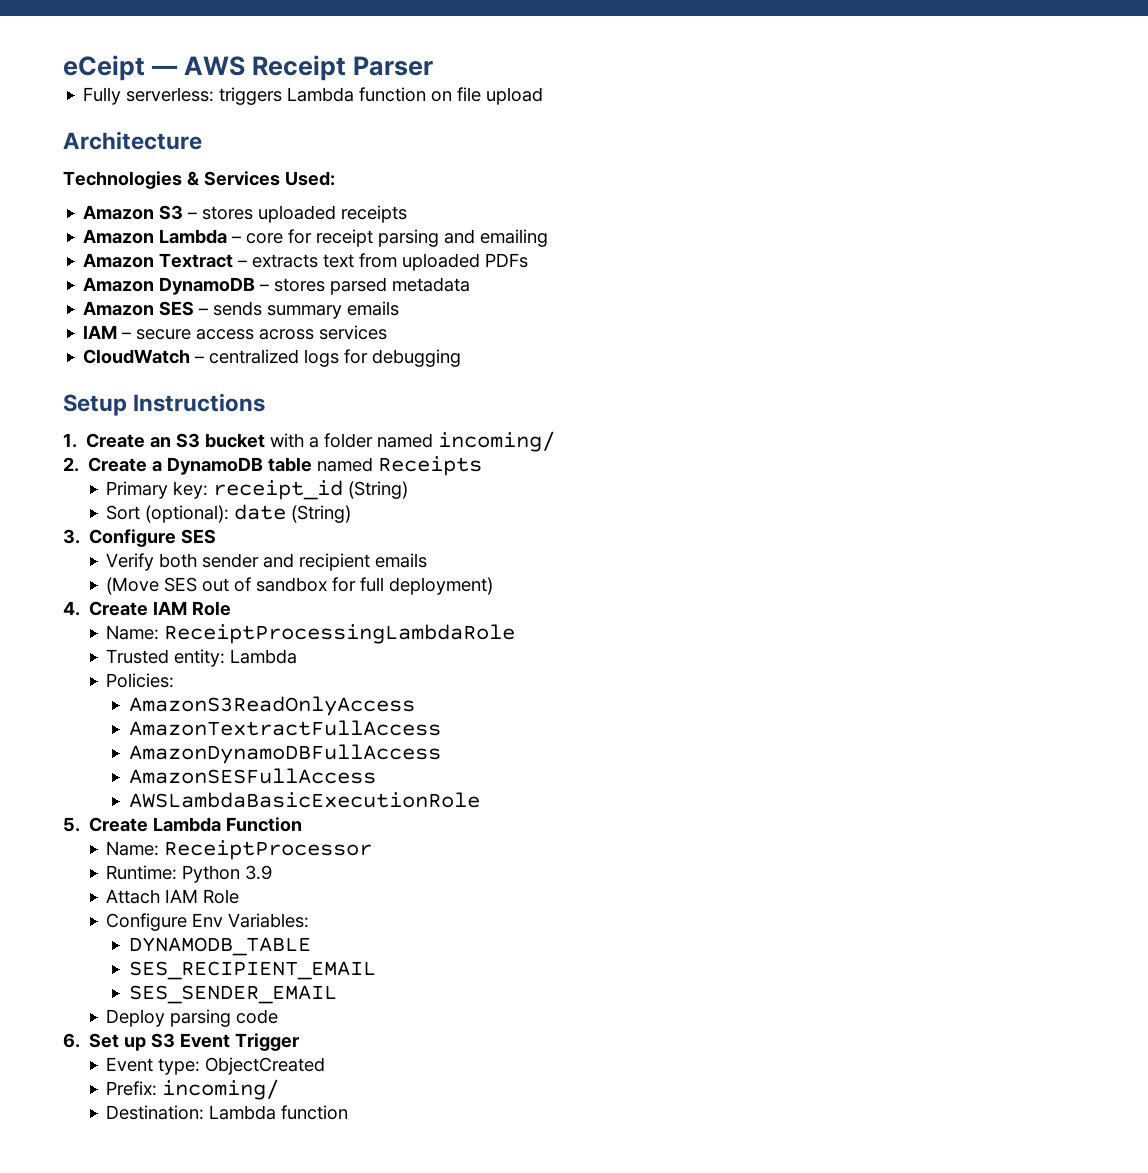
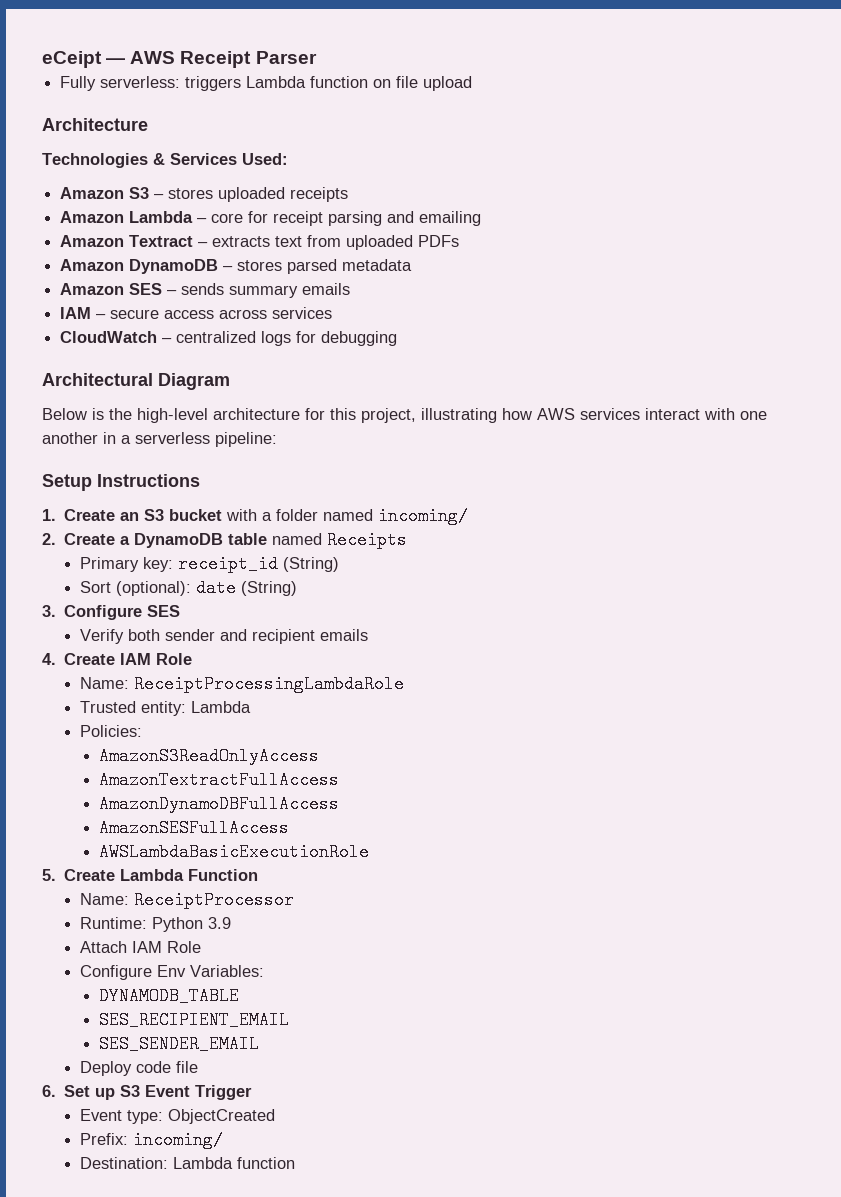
(462, 358) none -> [42,373,230,390] [42,408,767,423] [42,432,277,447] // Architectural Diagram // Below is the high-level architecture for this project, illustrating how AWS services interact with one another in a serverless pipeline:
[106,577,494,595] // (Move SES out of sandbox for full deployment) -> (368, 635) none
[170,1009,232,1027] parsing -> (132, 1068) none
(279, 1016) none -> [175,1061,198,1073] file

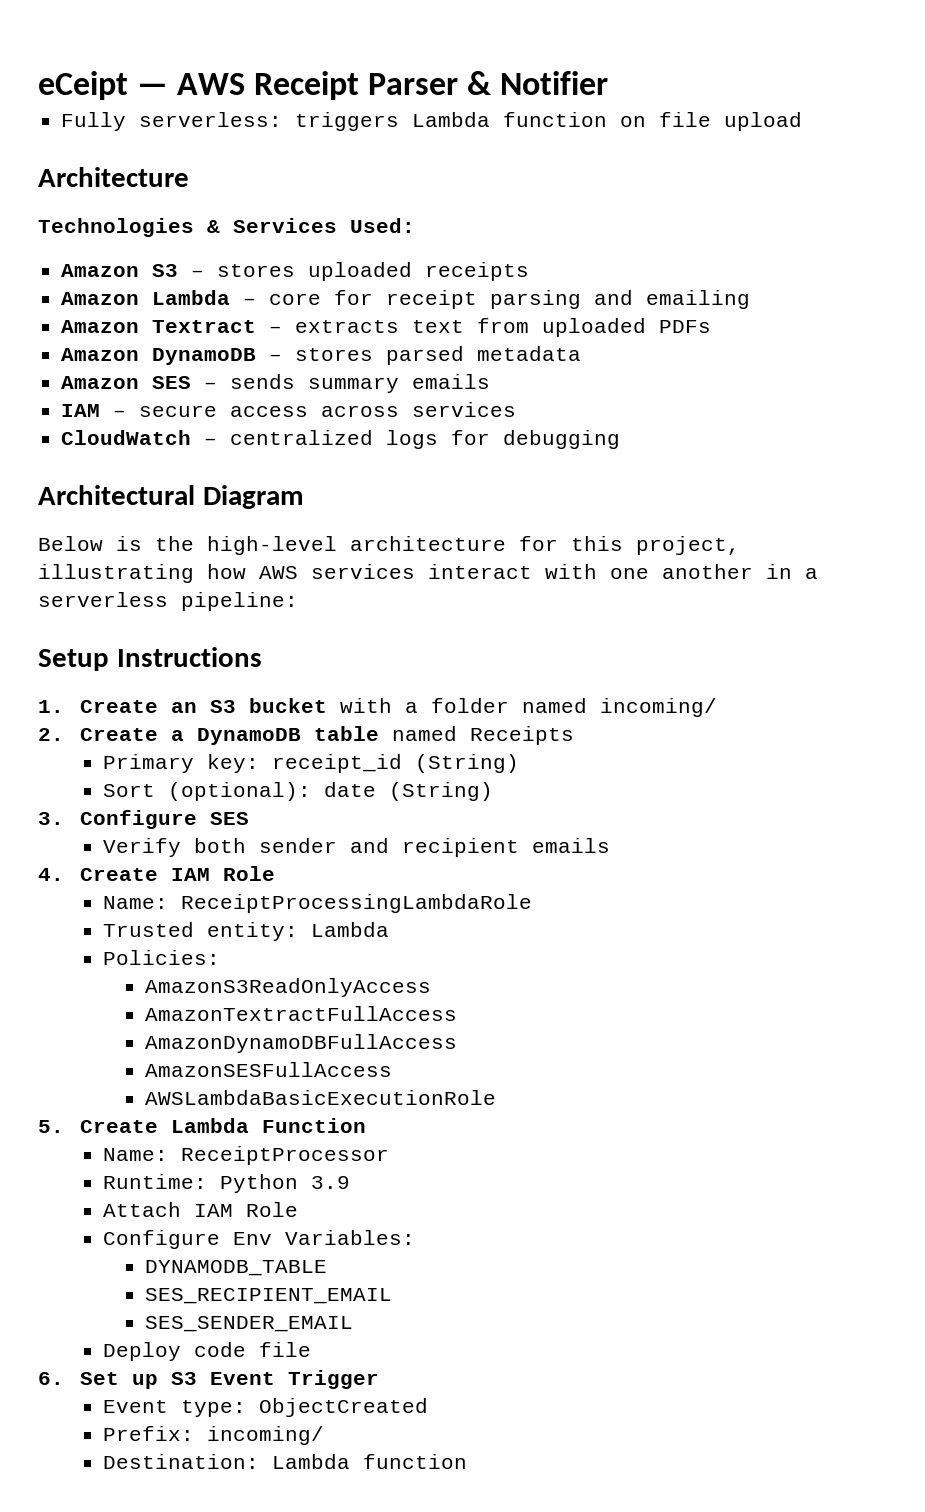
(317, 57) none -> [467,71,609,95] & Notifier

